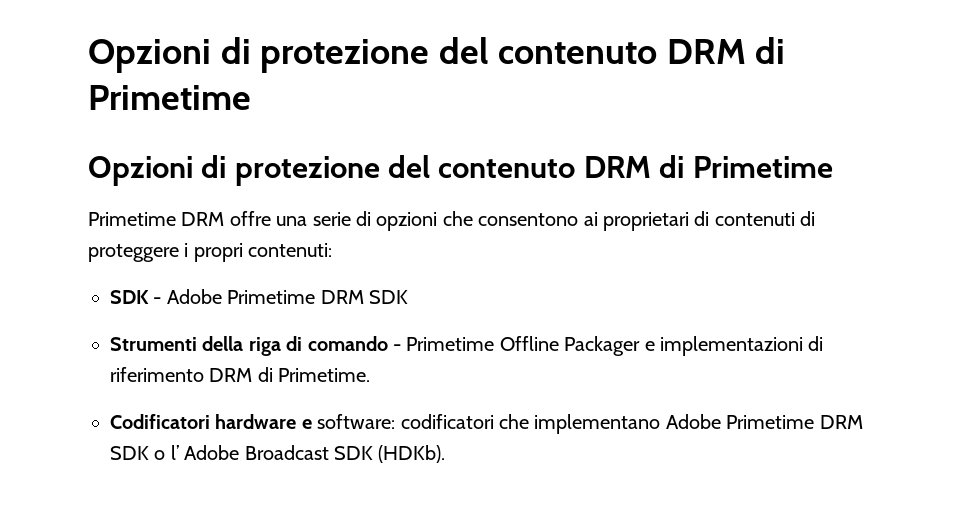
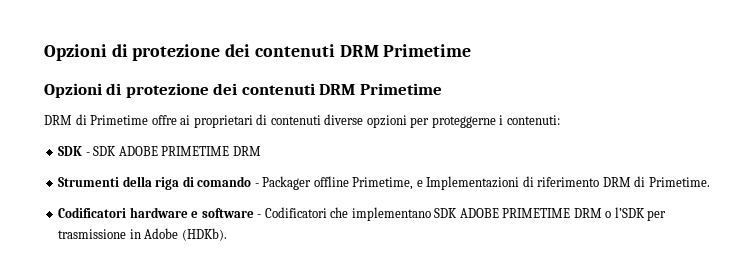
[88,37,786,73] Opzioni di protezione del contenuto DRM di -> [44,44,379,61] Opzioni di protezione dei contenuti DRM
[388,155,833,178] [88,211,816,231] [88,243,243,262] del contenuto DRM di Primetime // Primetime DRM offre una serie di opzioni che consentono ai proprietari di contenuti di proteggere i propri -> [213,83,442,95] [44,114,504,128] dei contenuti DRM Primetime // DRM di Primetime offre ai proprietari di contenuti diverse opzioni per proteggerne i
[166,289,408,304] Adobe Primetime DRM SDK -> [93,146,261,156] SDK ADOBE PRIMETIME DRM
[406,336,803,356] Primetime Offline Packager e implementazioni -> [262,176,520,190] Packager offline Primetime, e Implementazioni
[317,414,863,434] [110,445,373,460] software: codificatori che implementano Adobe Primetime DRM SDK o l’ Adobe Broadcast SDK -> [201,207,667,221] [58,228,179,239] software - Codificatori che implementano SDK ADOBE PRIMETIME DRM o l’SDK per trasmissione in Adobe

